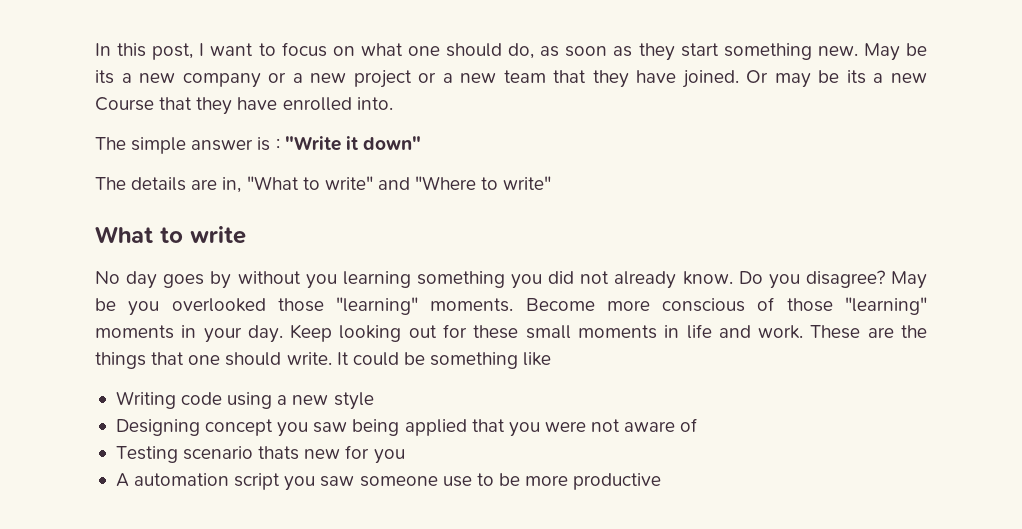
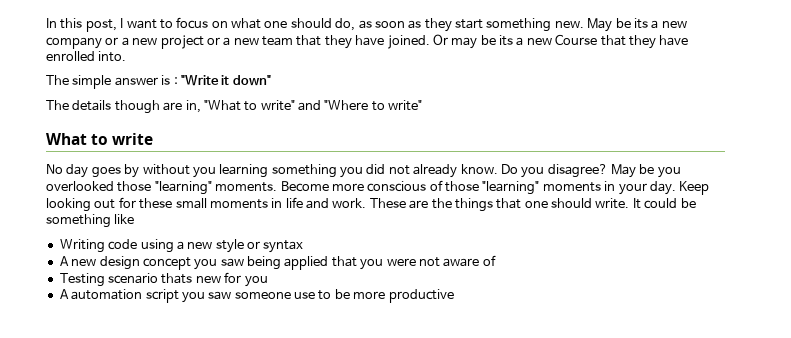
(187, 184) none -> [114,100,160,114] though
[115,419,200,436] // Designing -> [247,240,304,253] [59,256,140,270] or syntax // A new design

